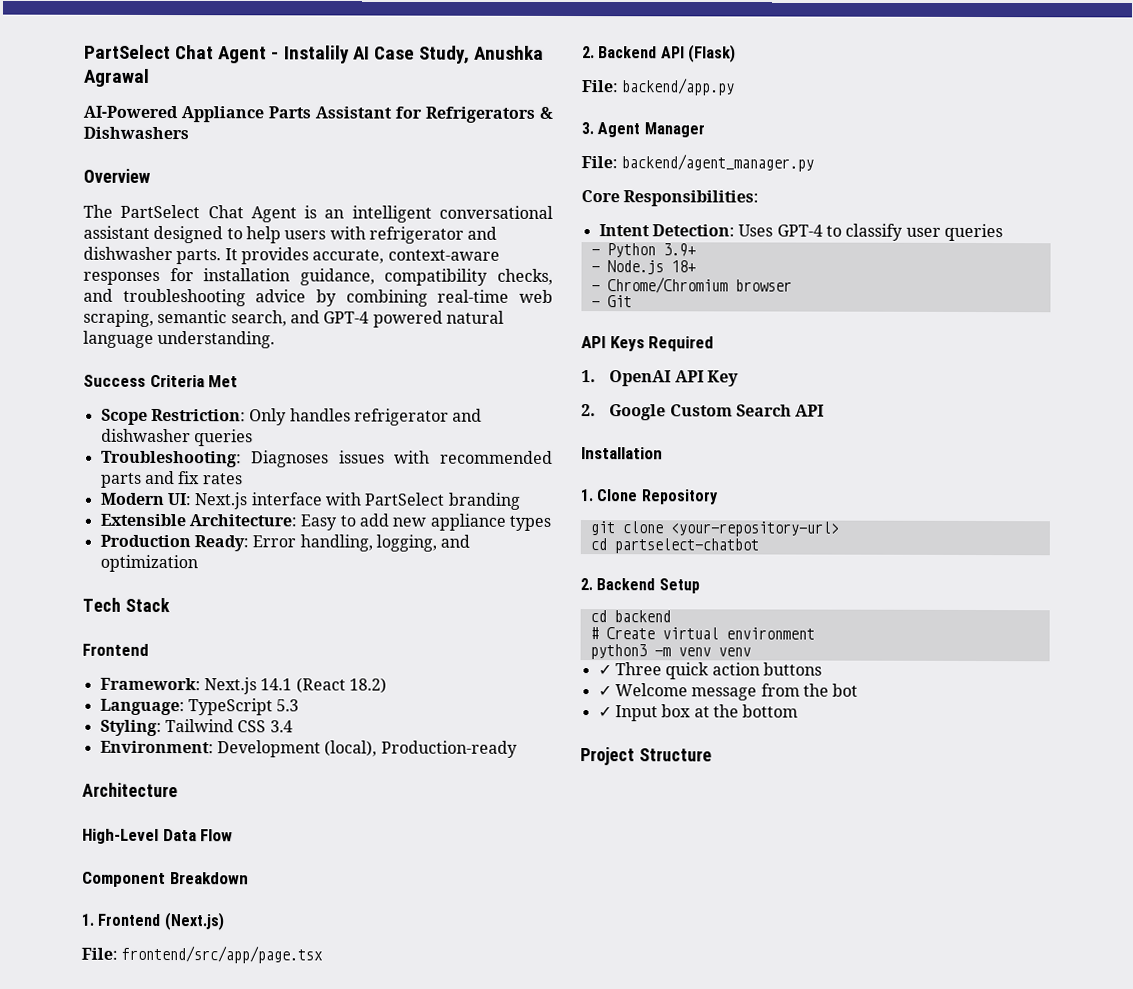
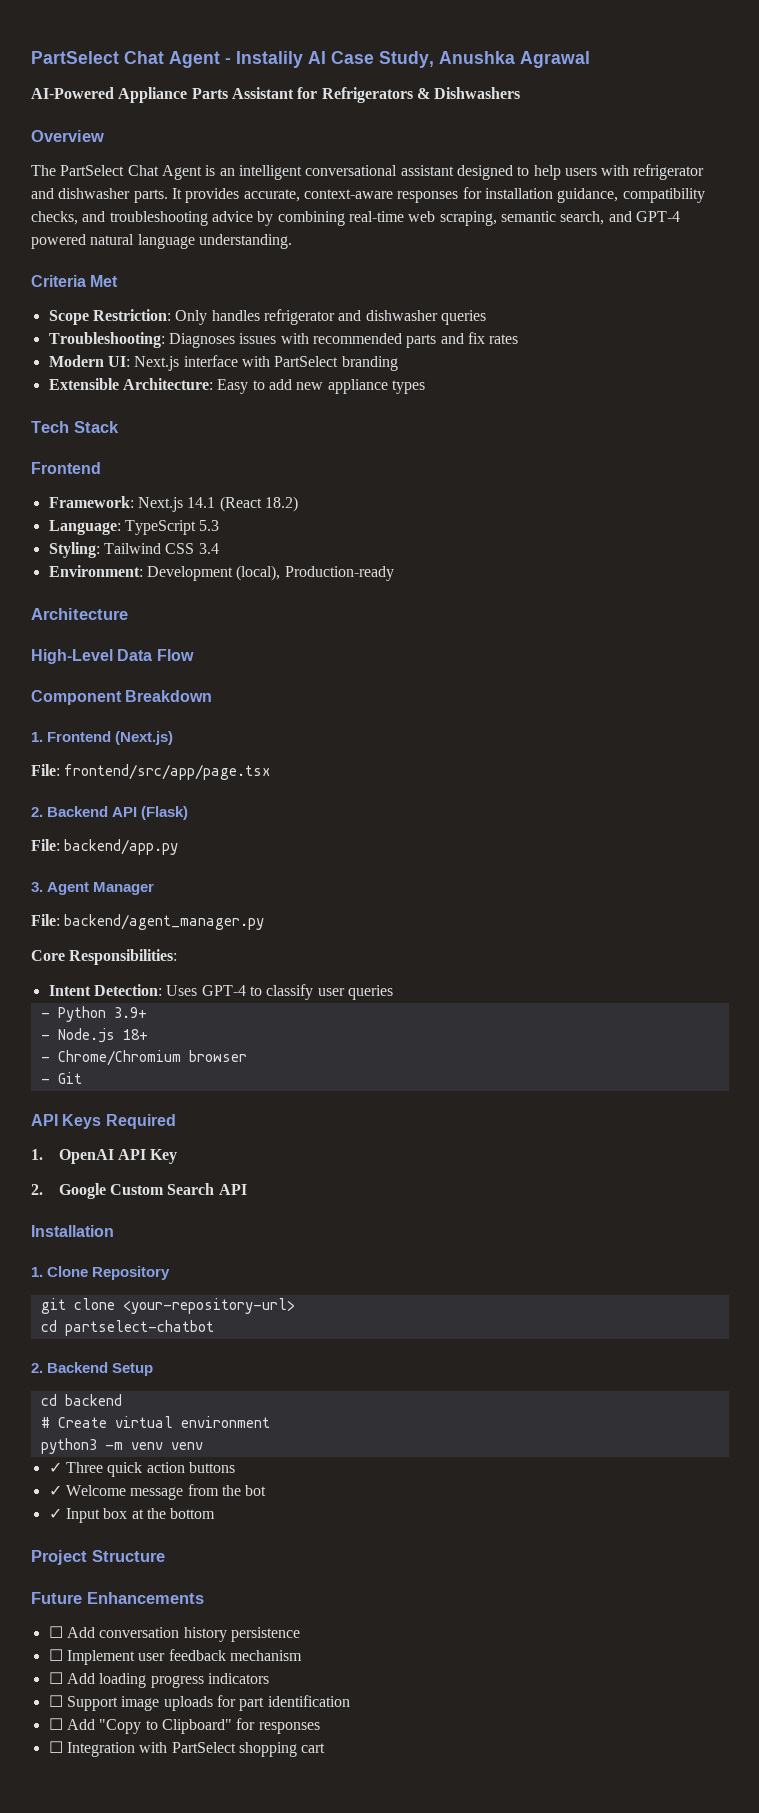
[83,374,146,387] Success -> (292, 241) none
[99,534,471,552] [99,554,198,573] // Production Ready: Error handling, logging, and optimization -> (425, 387) none
(712, 755) none -> [31,1592,204,1604] [48,1626,300,1642] [48,1649,302,1665] [48,1672,269,1688] [48,1695,350,1711] [48,1718,320,1734] [48,1741,326,1757] // Future Enhancements // ☐ Add conversation history persistence // ☐ Implement user feedback mechanism // ☐ Add loading progress indicators // ☐ Support image uploads for part identification // ☐ Add "Copy to Clipboard" for responses // ☐ Integration with PartSelect shopping cart

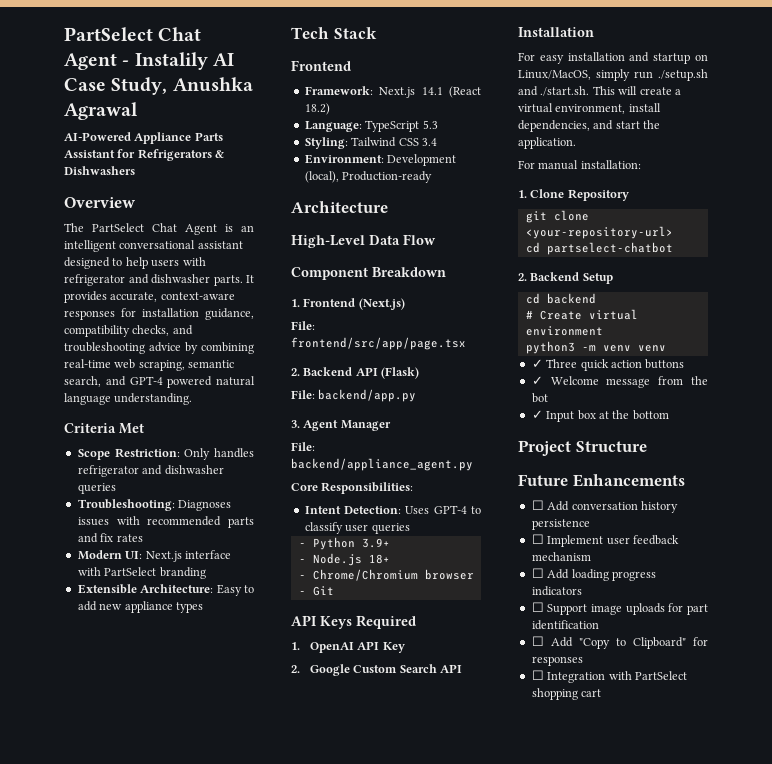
[64,914,265,930] backend/agent_manager.py -> [291,458,473,471] backend/appliance_agent.py
(114, 1231) none -> [518,52,708,64] [518,69,708,81] [518,86,681,96] [518,103,661,114] [518,120,661,132] [518,137,576,149] [518,160,641,170] // For easy installation and startup on Linux/MacOS, simply run ./setup.sh and ./start.sh. This will create a virtual environment, install dependencies, and start the application. // For manual installation:

